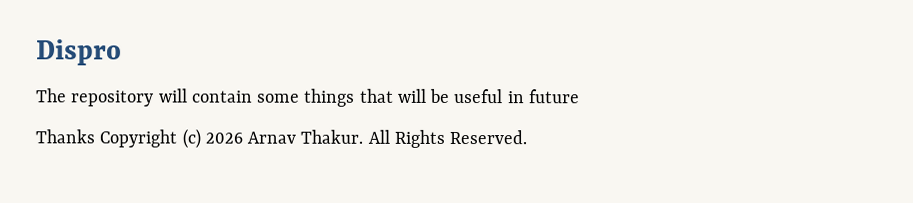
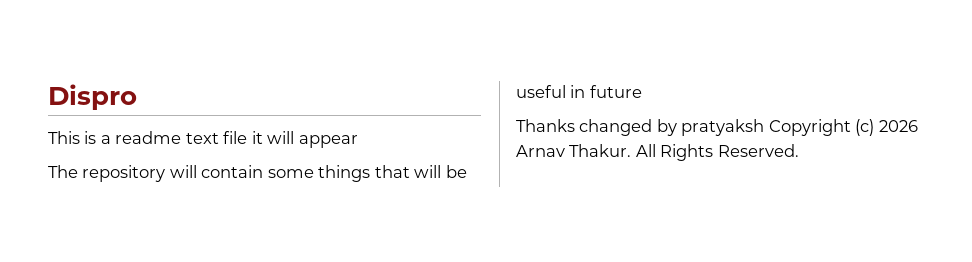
(122, 52) none -> [48,131,358,148] // This is a readme text file it will appear
(95, 136) none -> [579,119,765,136] changed by pratyaksh

